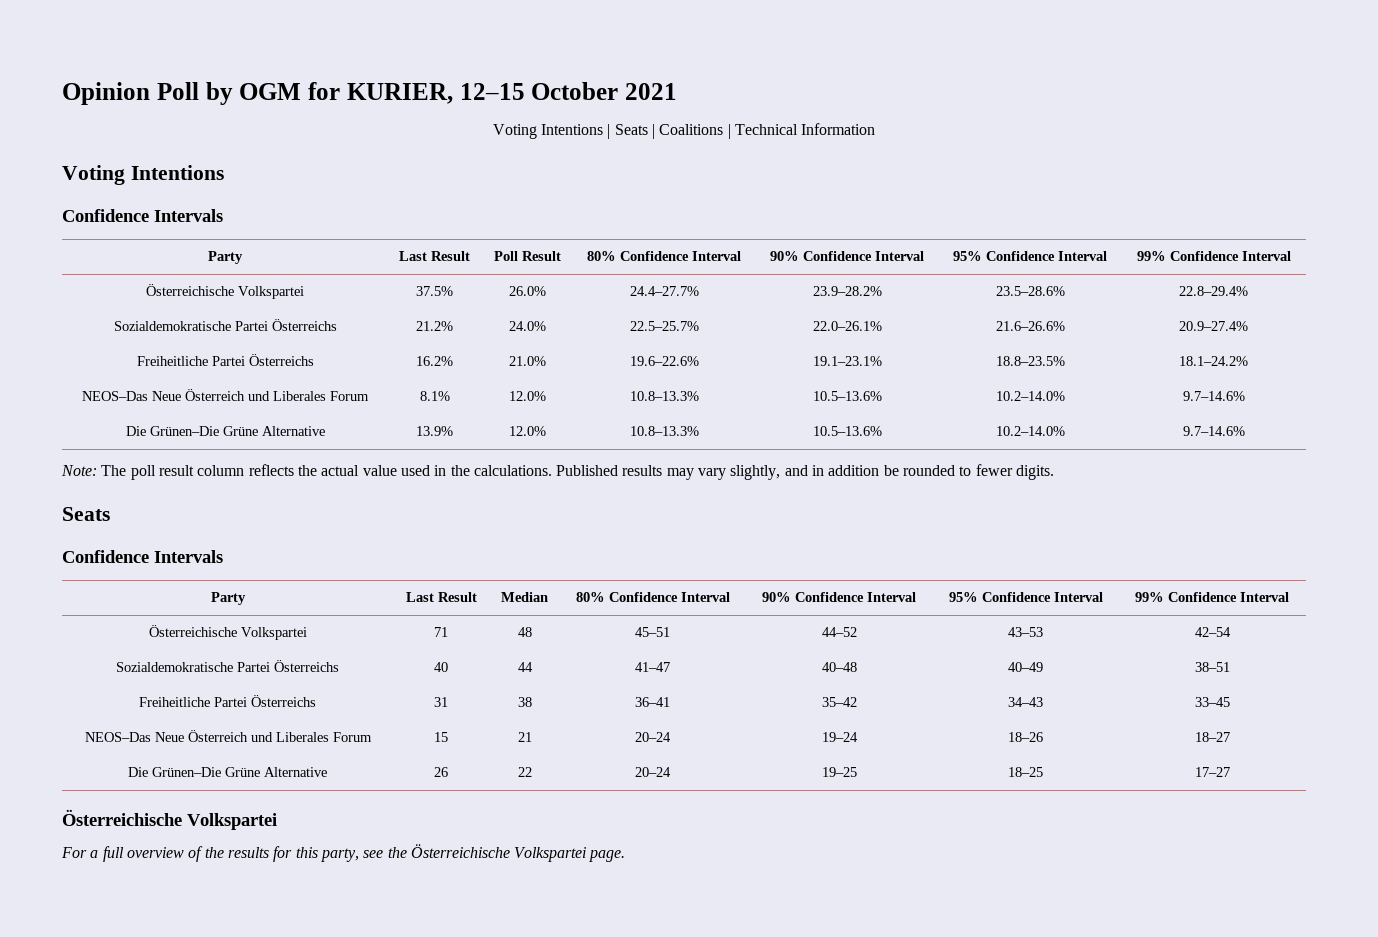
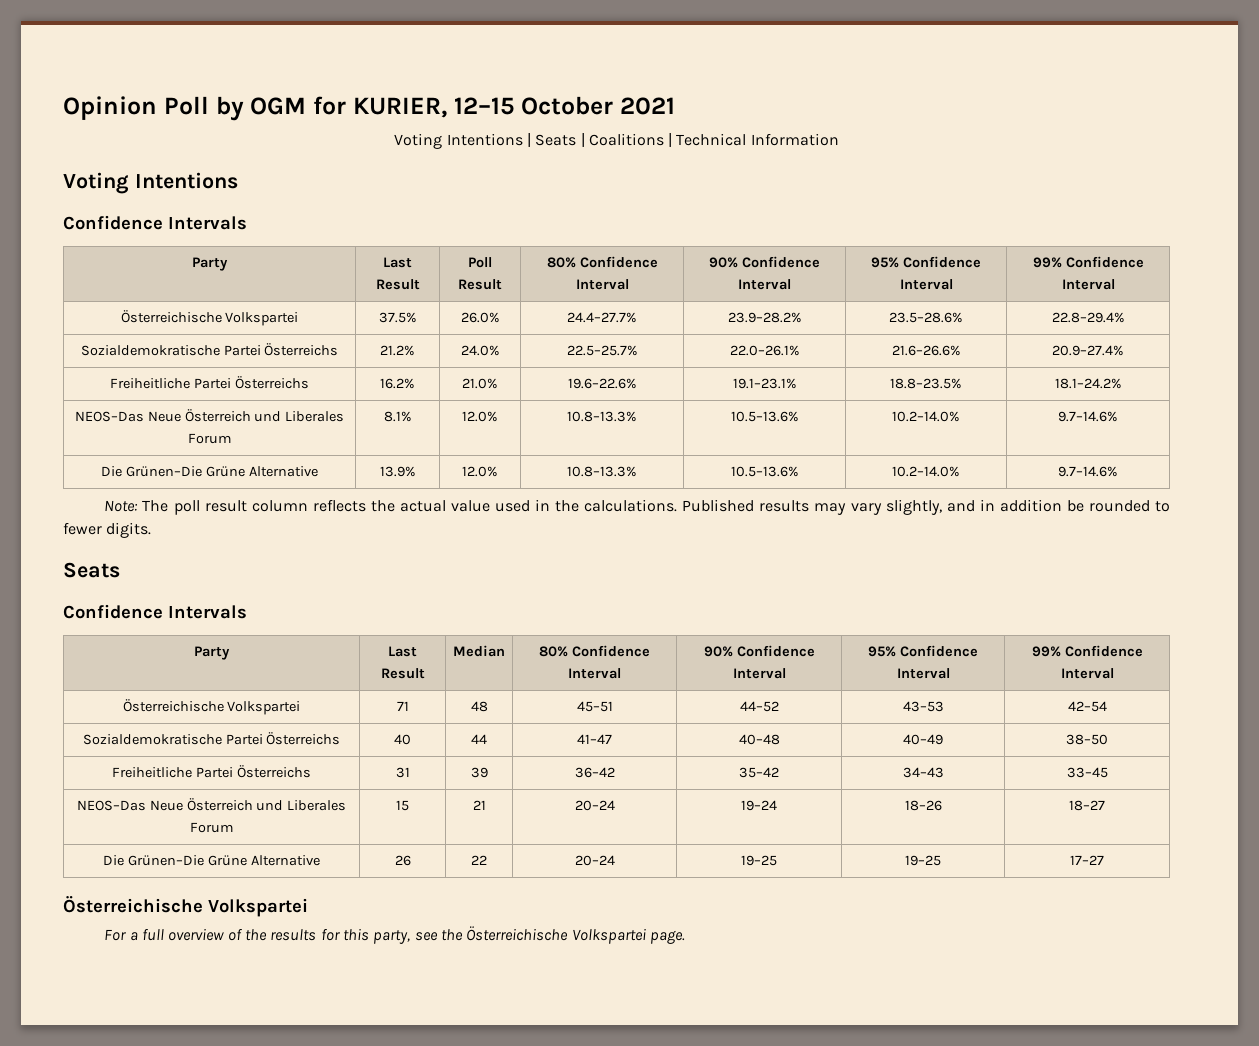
[1194,662,1230,672] 38–51 -> [1066,734,1108,745] 38–50
[517,697,532,707] [635,697,670,707] 38 | 36–41 -> [470,767,488,778] [574,767,615,778] 39 | 36–42
[1008,767,1043,777] 18–25 -> [905,855,941,866] 19–25

